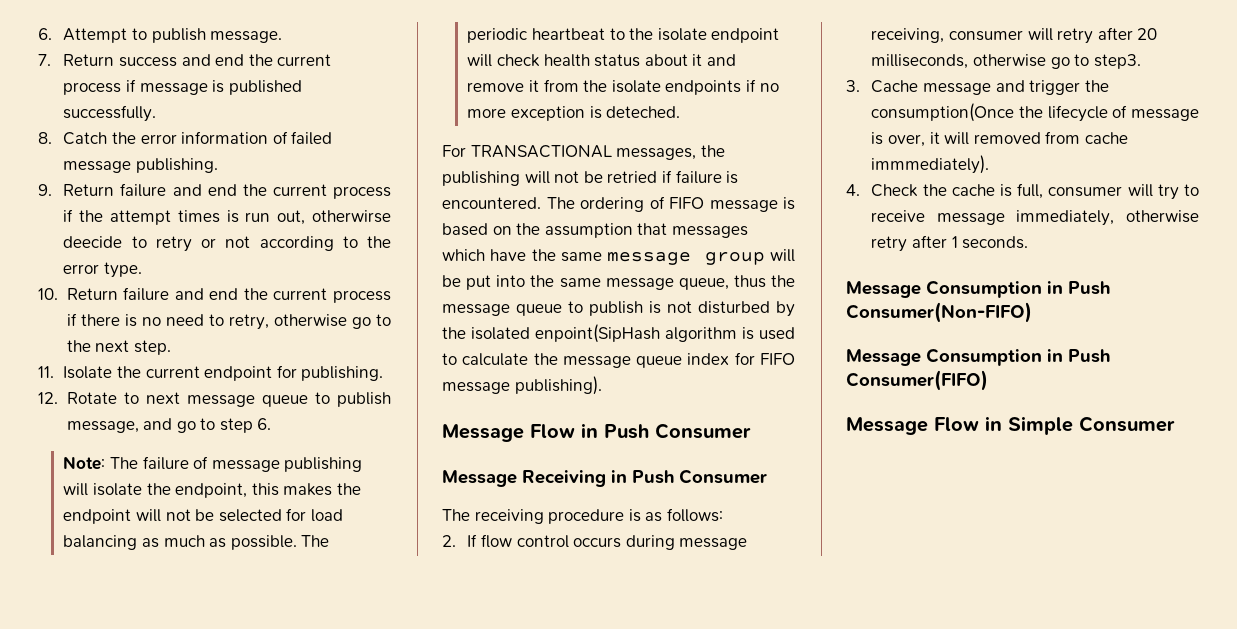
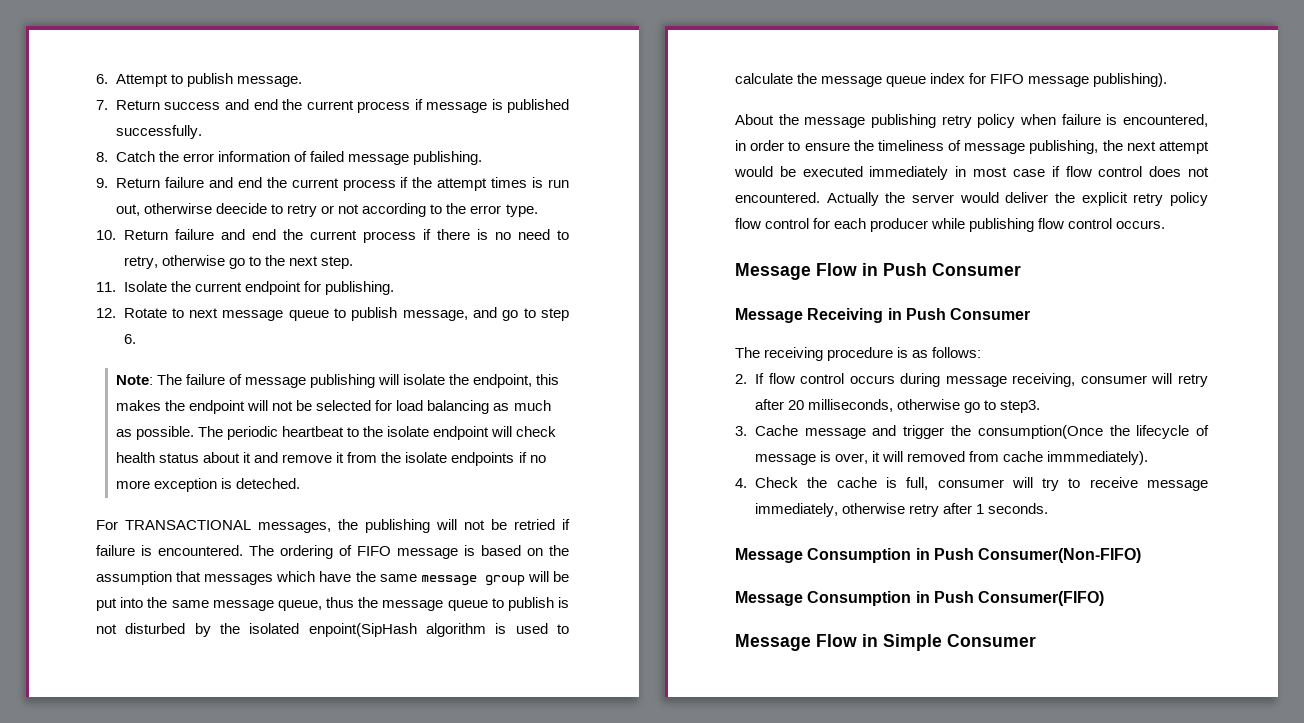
(602, 385) none -> [735,114,1208,128] [735,140,1209,154] [734,166,1209,180] [735,192,1208,206] [735,218,1166,232] // About the message publishing retry policy when failure is encountered, in order to ensure the timeliness of message publishing, the next attempt would be executed immediately in most case if flow control does not encountered. Actually the server would deliver the explicit retry policy flow control for each producer while publishing flow control occurs.

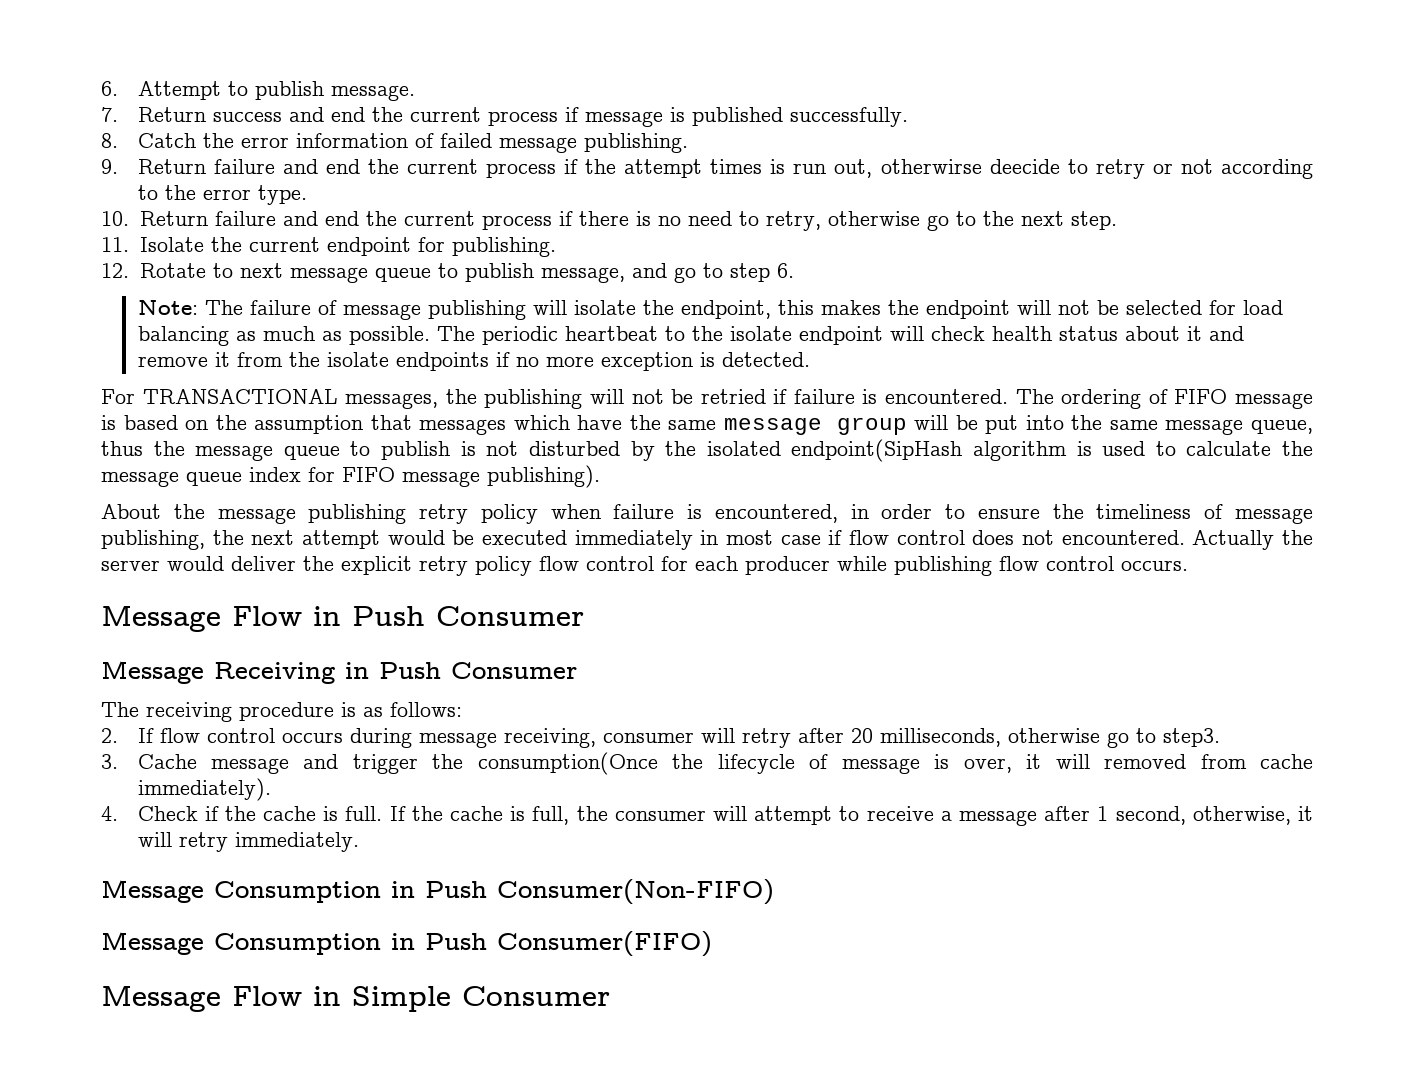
[236,478,301,489] deteched. -> [721,352,810,367] detected.
[308,623,417,637] enpoint(SipHash -> [791,439,963,462] endpoint(SipHash
[1047,451,1149,465] immmediately). -> [137,778,271,801] immediately).
(798, 482) none -> [204,806,406,821] if the cache is full. If
[937,477,1060,491] consumer will try -> [576,806,833,825] the consumer will attempt
[1147,480,1208,491] [754,503,1049,517] message immediately, otherwise retry after 1 seconds. -> [940,806,1314,826] [137,832,359,852] a message after 1 second, otherwise, it will retry immediately.

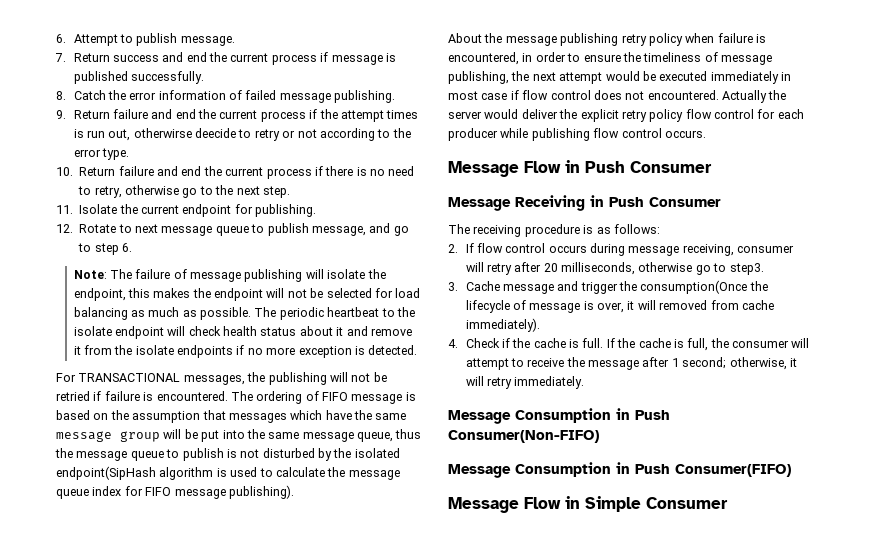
[940,811,952,821] a -> [566,357,585,367] the
[1115,806,1186,825] second, -> [682,357,727,369] second;

